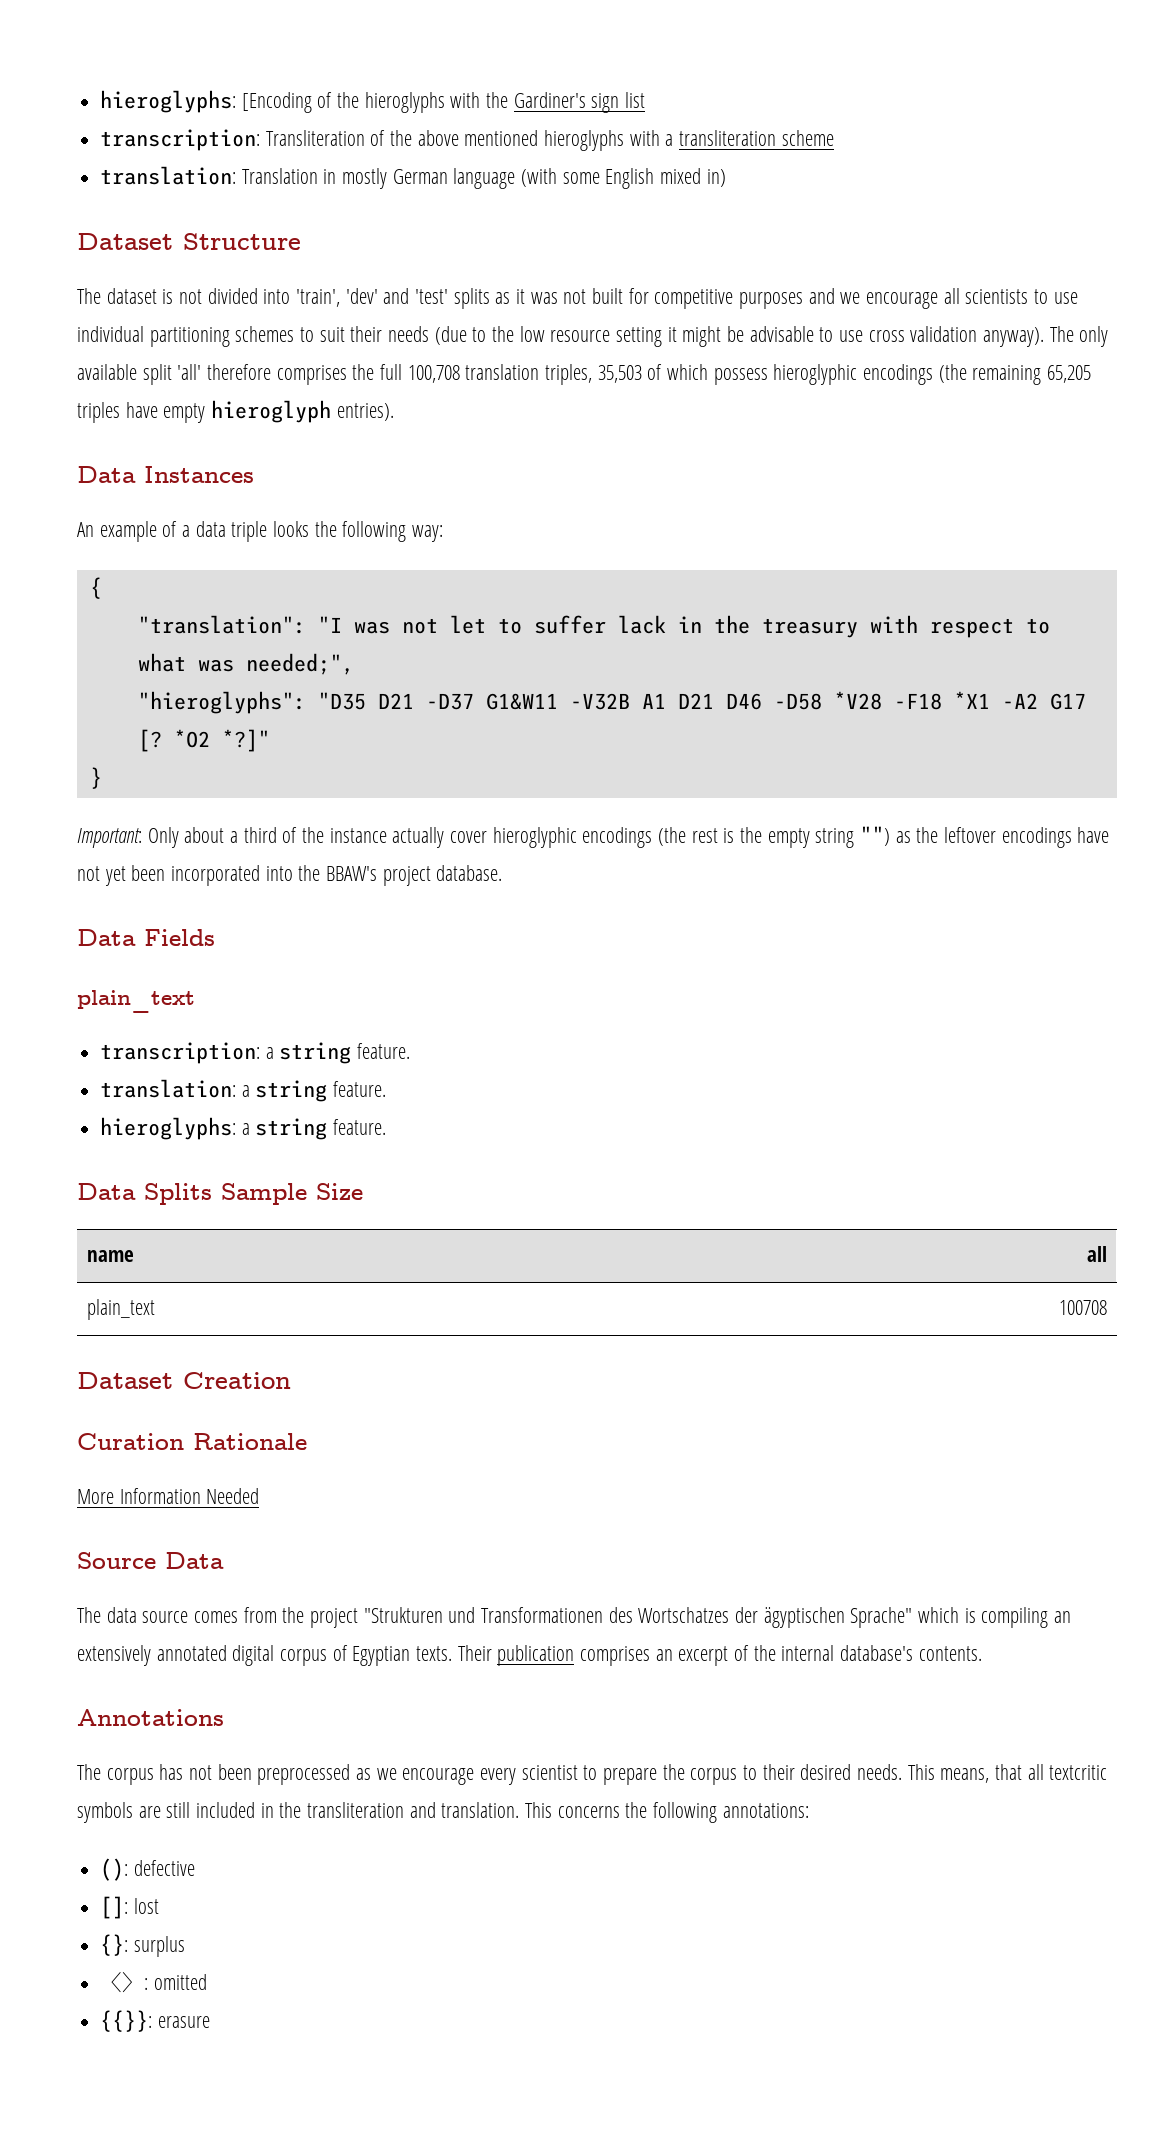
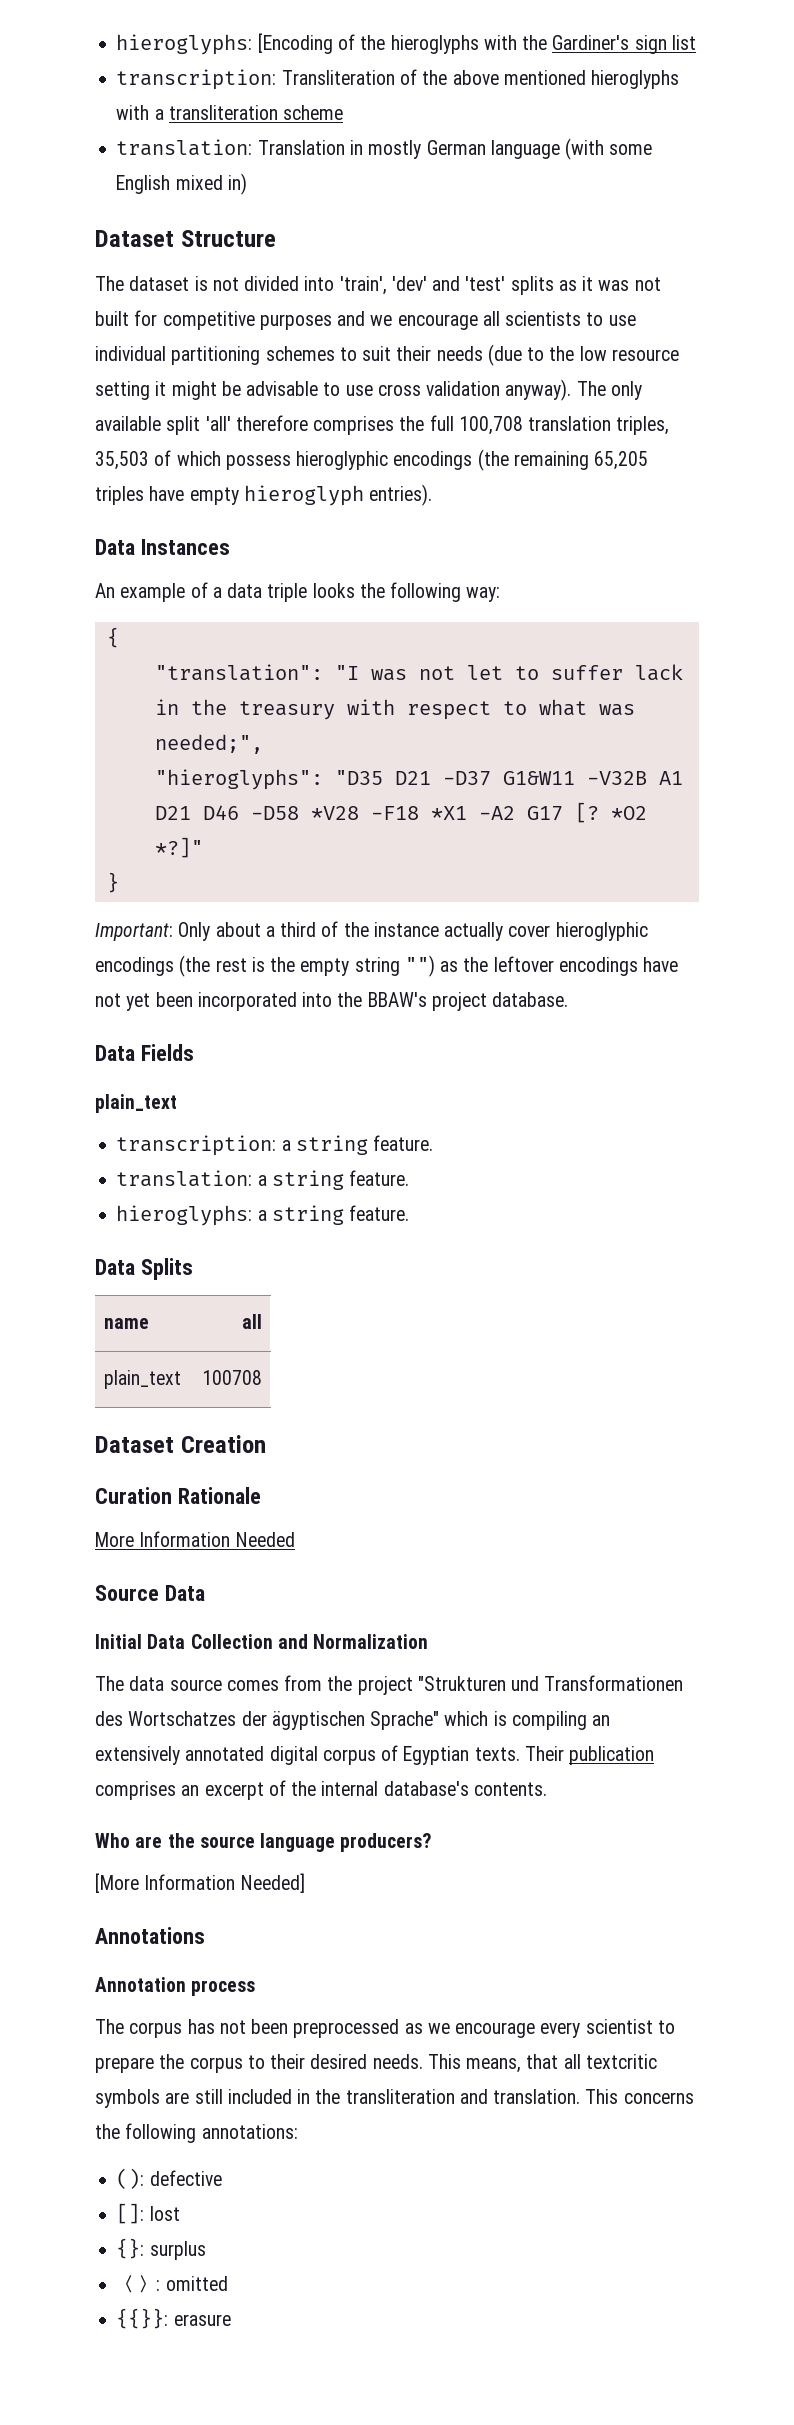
[221,1183,363,1205] Sample Size -> (193, 1269) none
(224, 1560) none -> [95,1634,429,1649] // Initial Data Collection and Normalization
(982, 1653) none -> [95,1833,432,1852] [95,1873,305,1893] // Who are the source language producers? // [More Information Needed]
(224, 1717) none -> [95,1977,256,1996] // Annotation process

